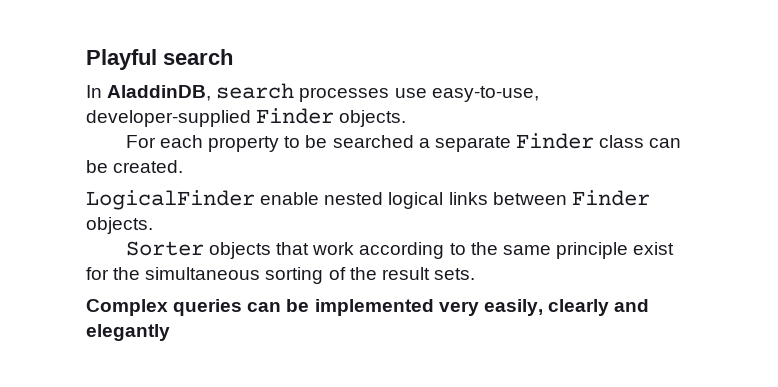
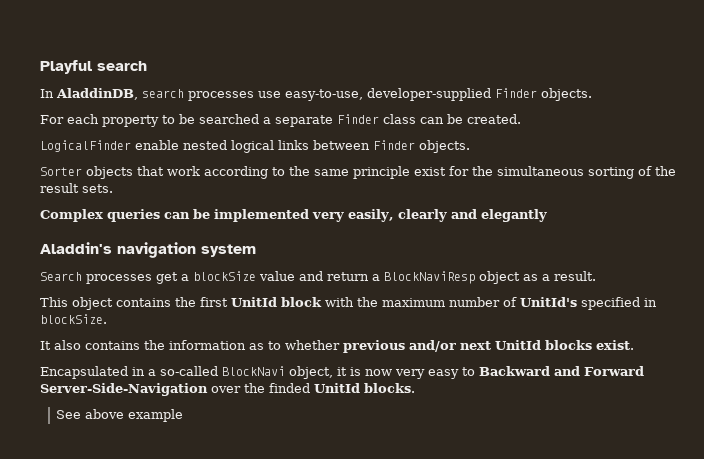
(170, 332) none -> [40,242,256,258] [40,271,596,284] [40,297,657,310] [40,314,107,324] [40,340,634,353] [40,366,644,379] [40,383,415,396] [56,409,184,422] // Aladdin's navigation system // Search processes get a blockSize value and return a BlockNaviResp object as a result. // This object contains the first UnitId block with the maximum number of UnitId's specified in blockSize. // It also contains the information as to whether previous and/or next UnitId blocks exist. // Encapsulated in a so-called BlockNavi object, it is now very easy to Backward and Forward Server-Side-Navigation over the finded UnitId blocks. // See above example

